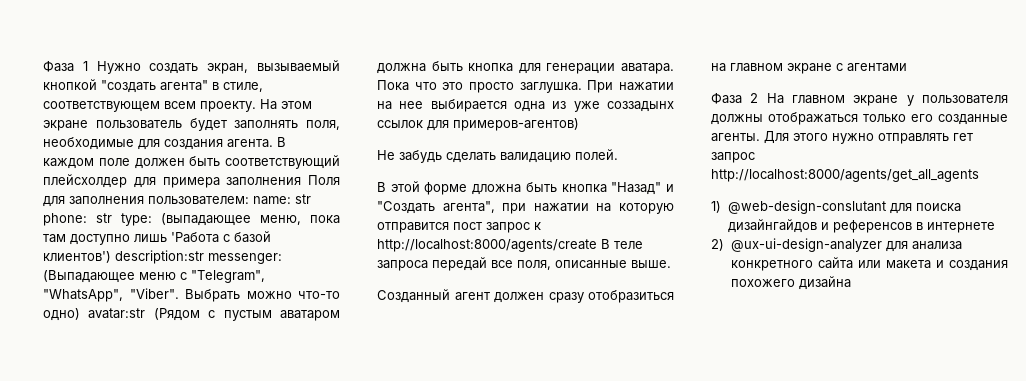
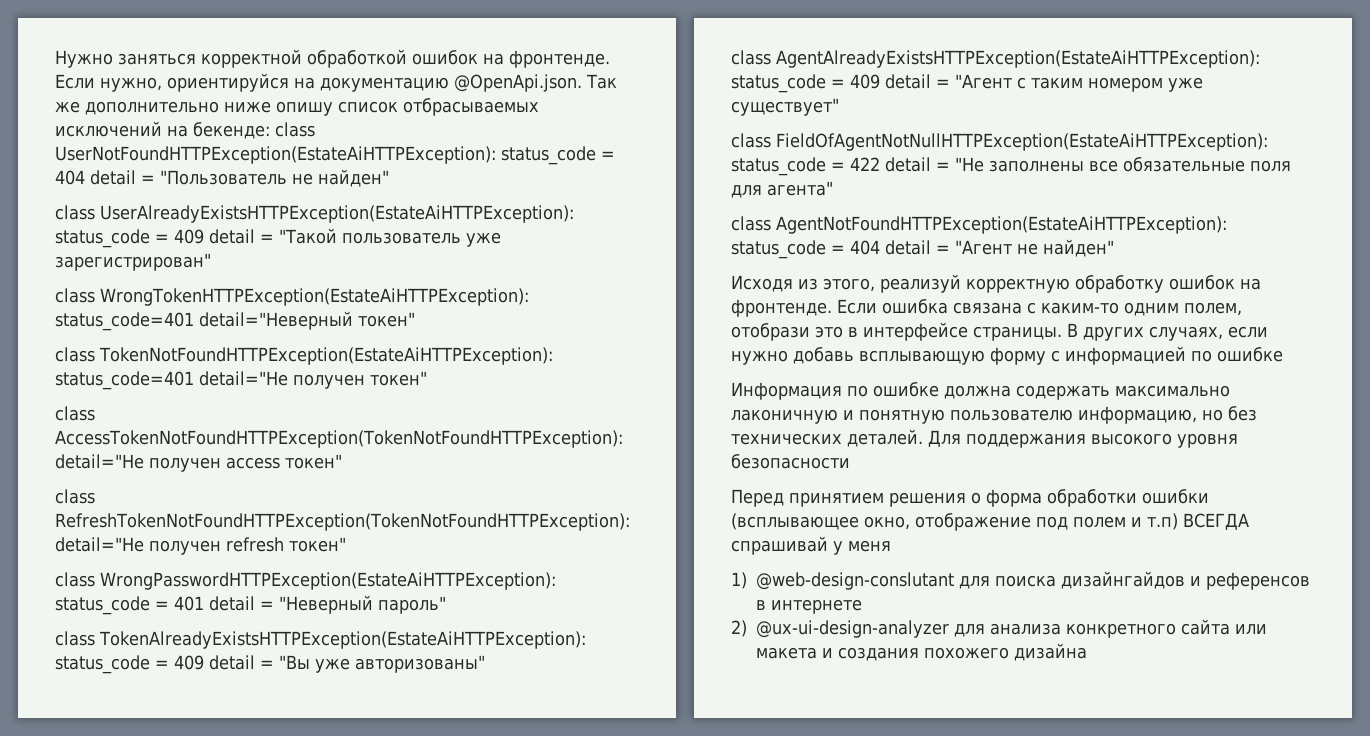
[43,60,340,74] [43,79,263,93] [43,99,312,112] [43,118,340,131] [43,137,286,150] [43,155,340,169] [43,174,340,188] [43,194,311,207] [43,213,340,226] [43,231,271,245] [43,250,282,264] [43,270,265,283] [43,288,340,302] [43,308,340,321] [377,61,674,74] [377,80,674,93] [377,99,674,112] [377,118,579,131] [377,149,618,163] [377,181,674,195] [377,201,674,214] [377,222,541,233] [377,239,643,252] [377,257,671,271] [377,289,674,303] [711,63,907,74] [711,93,1008,106] [711,112,1008,125] [711,131,973,144] [711,152,755,163] [711,169,979,182] Фаза 1 Нужно создать экран, вызываемый кнопкой "создать агента" в стиле, соответствующем всем проекту. На этом экране пользователь будет заполнять поля, необходимые для создания агента. В каждом поле должен быть соответствующий плейсхолдер для примера заполнения Поля для заполнения пользователем: name: str phone: str type: (выпадающее меню, пока там доступно лишь 'Работа с базой клиентов') description:str messenger: (Выпадающее меню с "Telegram", "WhatsApp", "Viber". Выбрать можно что-то одно) avatar:str (Рядом с пустым аватаром должна быть кнопка для генерации аватара. Пока что это просто заглушка. При нажатии на нее выбирается одна из уже соззадынх ссылок для примеров-агентов) // Не забудь сделать валидацию полей. // В этой форме дложна быть кнопка "Назад" и "Создать агента", при нажатии на которую отправится пост запрос к http://localhost:8000/agents/create В теле запроса передай все поля, описанные выше. // Созданный агент должен сразу отобразиться на главном экране с агентами // Фаза 2 На главном экране у пользователя должны отображаться только его созданные агенты. Для этого нужно отправлять гет запрос http://localhost:8000/agents/get_all_agents -> [55,49,610,68] [55,73,617,92] [55,98,539,116] [55,121,315,139] [55,146,615,165] [55,169,389,187] [55,205,574,223] [55,228,501,248] [55,253,211,271] [55,288,529,306] [55,311,415,331] [55,347,553,365] [55,371,427,390] [55,406,95,421] [55,430,623,448] [55,454,342,472] [55,489,95,504] [55,513,630,531] [55,537,346,555] [55,572,556,590] [55,595,446,615] [55,631,586,649] [55,655,485,674] [731,50,1260,68] [731,74,1203,93] [731,98,839,116] [731,133,1268,151] [731,157,1291,176] [731,181,833,198] [731,216,1227,234] [731,239,1114,259] [731,274,1261,293] [731,299,1242,317] [731,322,1268,341] [731,346,1283,365] [731,382,1230,400] [731,406,1257,424] [731,429,1238,448] [731,454,850,469] [731,489,1209,507] [731,513,1249,531] [731,536,891,555] Нужно заняться корректной обработкой ошибок на фронтенде. Если нужно, ориентируйся на документацию @OpenApi.json. Так же дополнительно ниже опишу список отбрасываемых исключений на бекенде: class UserNotFoundHTTPException(EstateAiHTTPException): status_code = 404 detail = "Пользователь не найден" // class UserAlreadyExistsHTTPException(EstateAiHTTPException): status_code = 409 detail = "Такой пользователь уже зарегистрирован" // class WrongTokenHTTPException(EstateAiHTTPException): status_code=401 detail="Неверный токен" // class TokenNotFoundHTTPException(EstateAiHTTPException): status_code=401 detail="Не получен токен" // class AccessTokenNotFoundHTTPException(TokenNotFoundHTTPException): detail="Не получен access токен" // class RefreshTokenNotFoundHTTPException(TokenNotFoundHTTPException): detail="Не получен refresh токен" // class WrongPasswordHTTPException(EstateAiHTTPException): status_code = 401 detail = "Неверный пароль" // class TokenAlreadyExistsHTTPException(EstateAiHTTPException): status_code = 409 detail = "Вы уже авторизованы" // class AgentAlreadyExistsHTTPException(EstateAiHTTPException): status_code = 409 detail = "Агент с таким номером уже существует" // class FieldOfAgentNotNullHTTPException(EstateAiHTTPException): status_code = 422 detail = "Не заполнены все обязательные поля для агента" // class AgentNotFoundHTTPException(EstateAiHTTPException): status_code = 404 detail = "Агент не найден" // Исходя из этого, реализуй корректную обработку ошибок на фронтенде. Если ошибка связана с каким-то одним полем, отобрази это в интерфейсе страницы. В других случаях, если нужно добавь всплывающую форму с информацией по ошибке // Информация по ошибке должна содержать максимально лаконичную и понятную пользователю информацию, но без технических деталей. Для поддержания высокого уровня безопасности // Перед принятием решения о форма обработки ошибки (всплывающее окно, отображение под полем и т.п) ВСЕГДА спрашивай у меня

